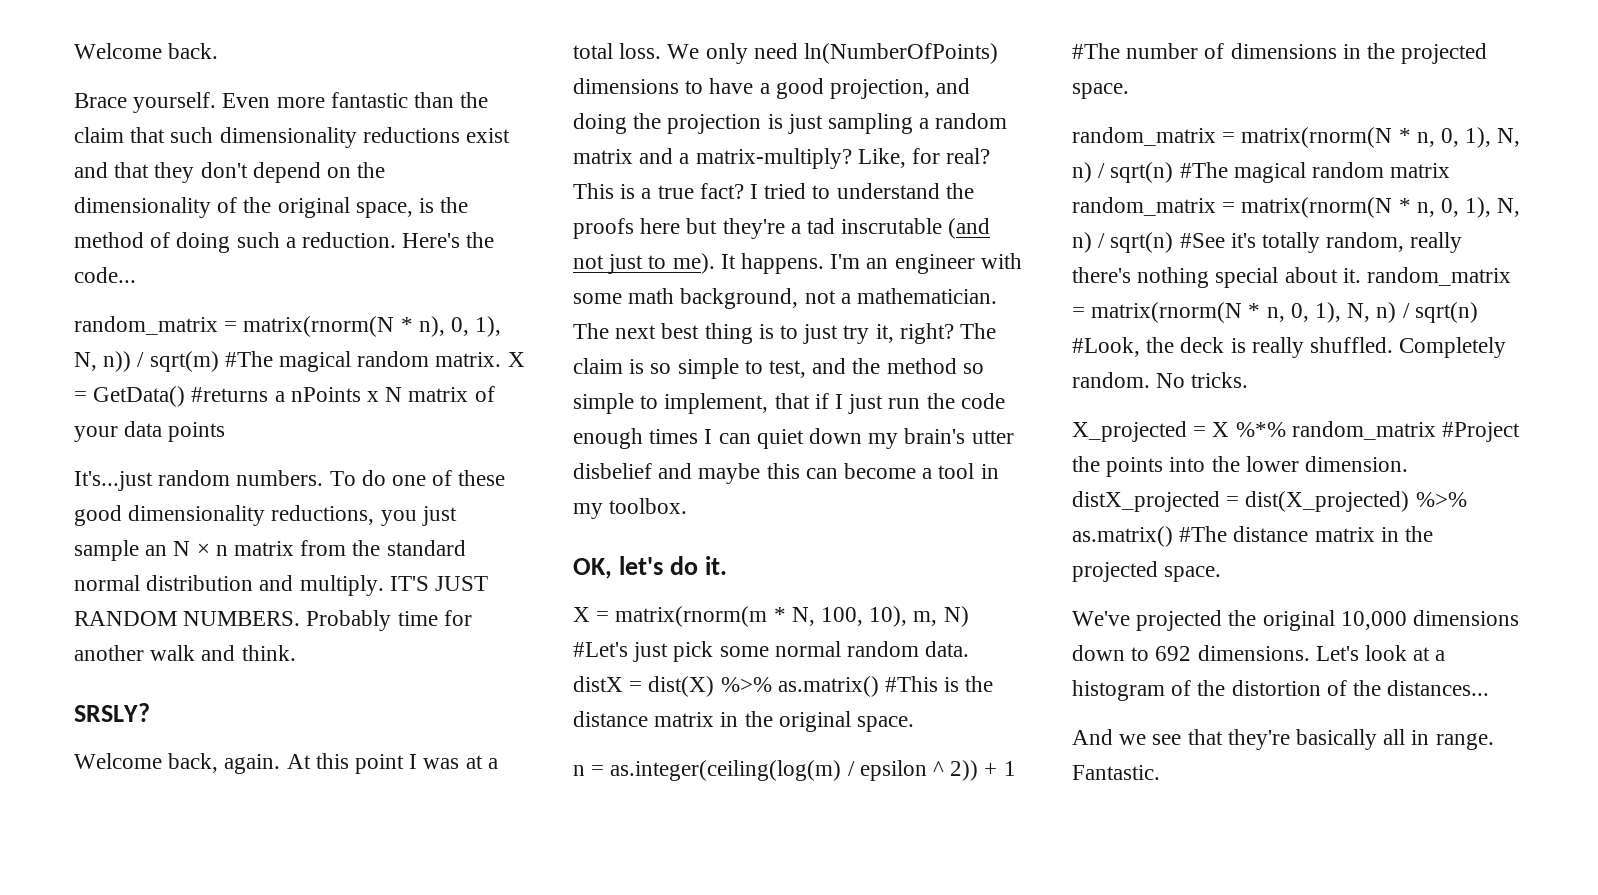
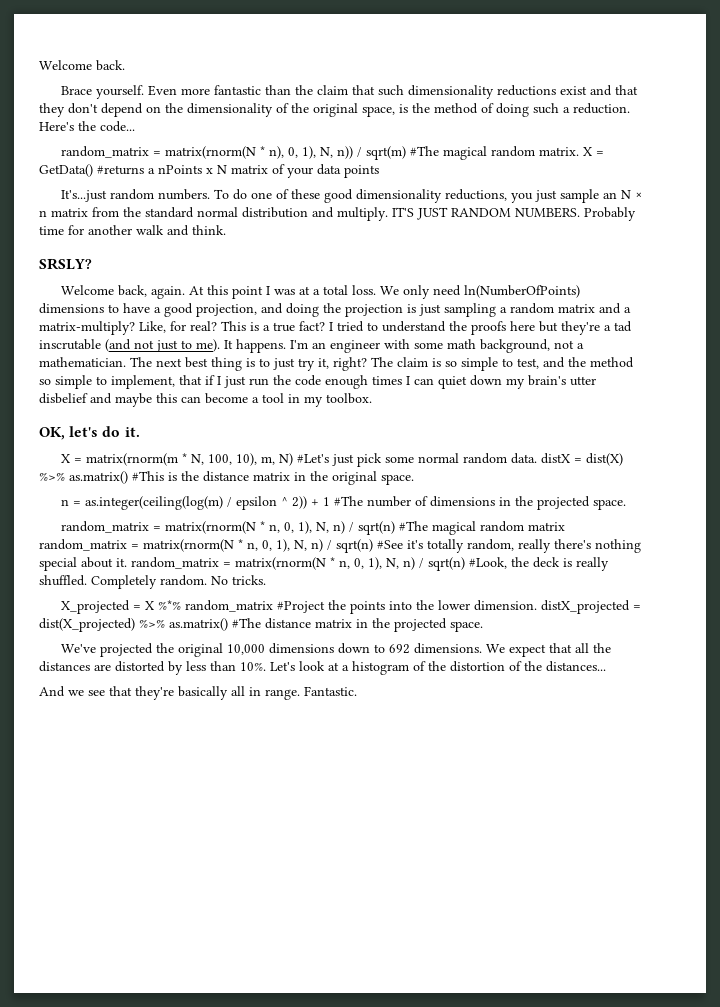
(1310, 653) none -> [486,643,612,657] [39,661,266,675] We expect that all the distances are distorted by less than 10%.

